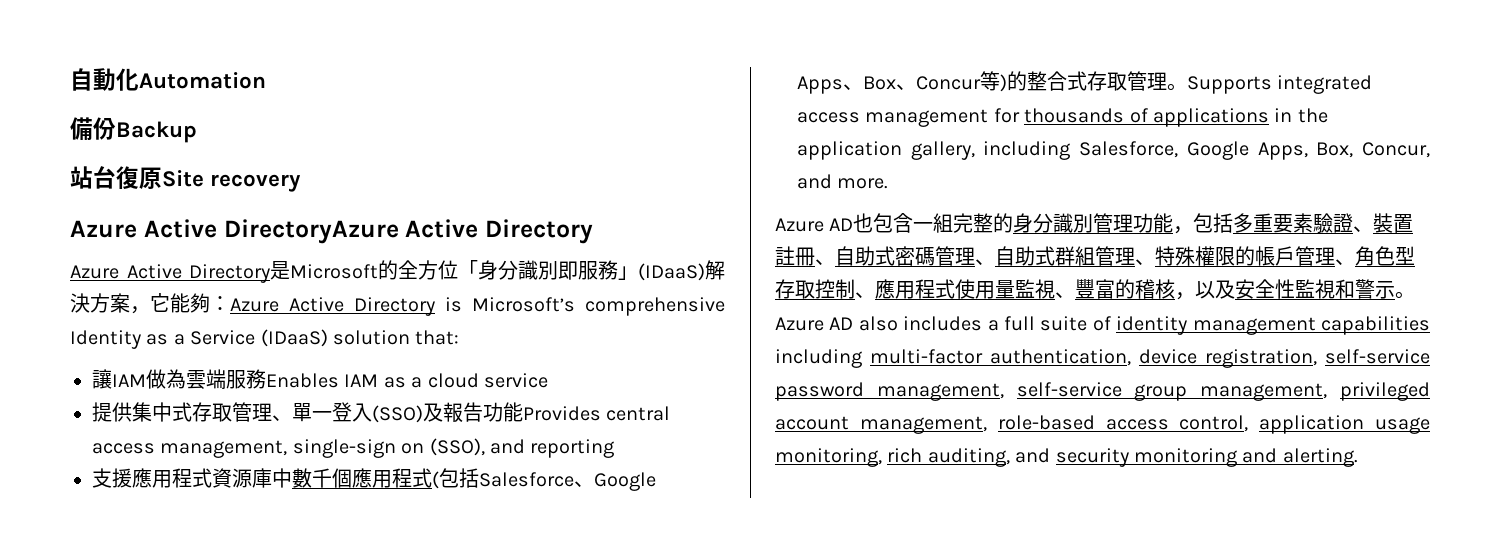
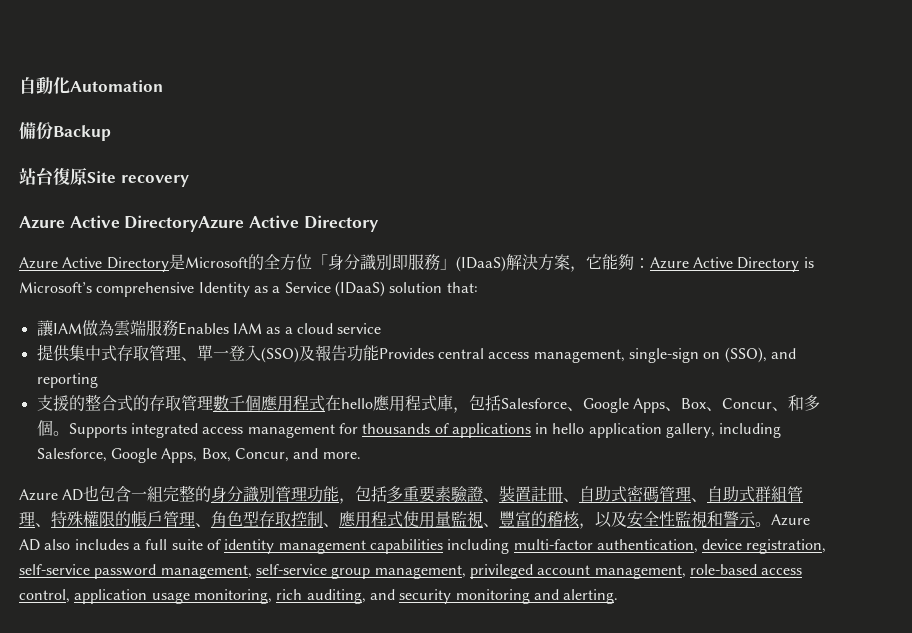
[132,468,439,489] 應用程式資源庫中數千個應用程式( -> [68,394,469,413] 的整合式的存取管理數千個應用程式在hello應用程式庫，
[980,71,1167,92] 等)的整合式存取管理 -> [771,395,820,411] [36,420,53,436] 、和多個
[1297,108,1328,123] the -> [552,423,585,434] hello

